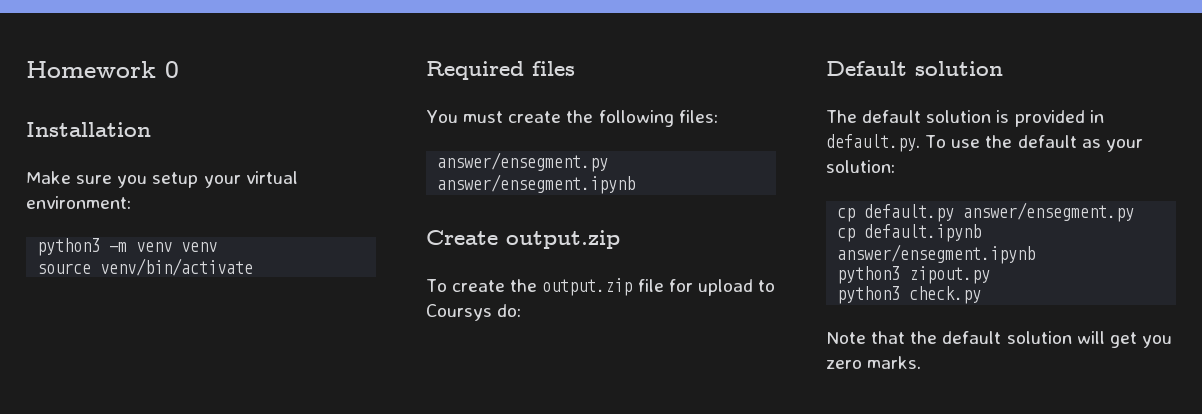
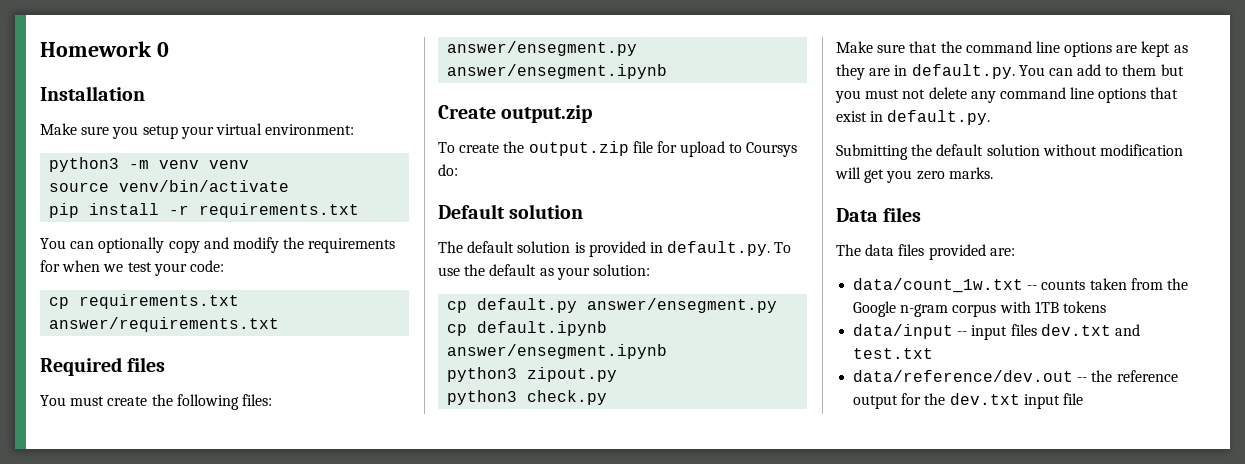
(254, 267) none -> [49,203,360,218] [40,237,396,253] [40,260,224,276] [49,294,240,309] [49,317,280,332] // pip install -r requirements.txt // You can optionally copy and modify the requirements for when we test your code: // cp requirements.txt answer/requirements.txt
[826,331,1072,344] Note that the default solution -> [836,41,1188,57] [836,64,1184,80] [835,87,1179,103] [836,110,991,125] [836,144,1183,160] Make sure that the command line options are kept as they are in default.py. You can add to them but you must not delete any command line options that exist in default.py. // Submitting the default solution without modification
(922, 362) none -> [836,207,922,222] [836,244,1015,260] [853,278,1188,293] [853,301,1106,317] [853,324,1140,340] [853,348,934,359] [853,370,1178,382] [853,393,1083,409] // Data files // The data files provided are: // data/count_1w.txt -- counts taken from the Google n-gram corpus with 1TB tokens // data/input -- input files dev.txt and test.txt // data/reference/dev.out -- the reference output for the dev.txt input file

